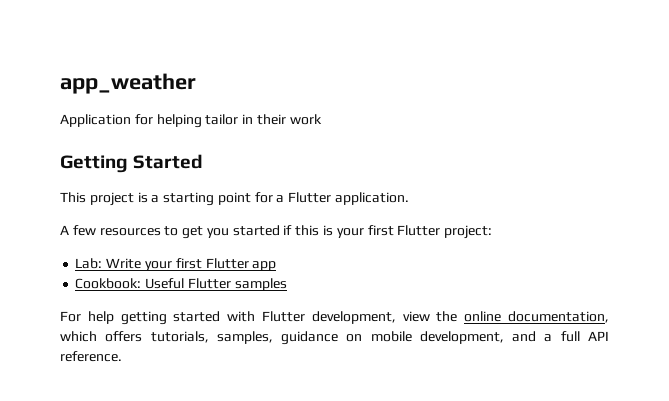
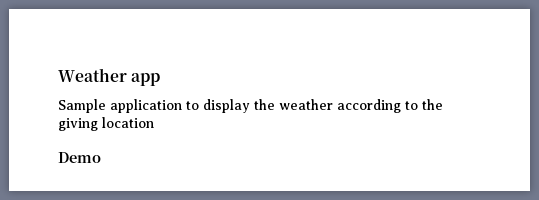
[60,73,196,94] [60,114,322,128] [60,154,204,173] [60,192,410,206] [60,225,493,239] [75,258,277,271] [75,278,287,291] [60,311,610,325] [60,331,609,345] [60,351,122,362] app_weather // Application for helping tailor in their work // Getting Started // This project is a starting point for a Flutter application. // A few resources to get you started if this is your first Flutter project: // Lab: Write your first Flutter app // Cookbook: Useful Flutter samples // For help getting started with Flutter development, view the online documentation, which offers tutorials, samples, guidance on mobile development, and a full API reference. -> [58,68,161,86] [58,99,443,113] [58,117,154,131] [58,152,101,163] Weather app // Sample application to display the weather according to the giving location // Demo

